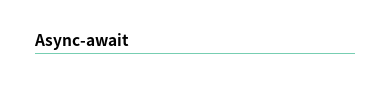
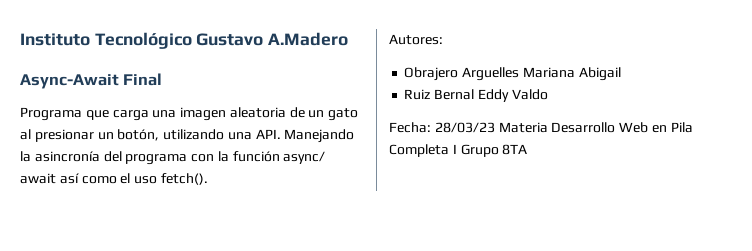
[34,33,129,50] Async-await -> [20,32,349,49] [20,73,163,89] [20,107,359,121] [20,129,355,143] [20,151,326,165] [20,173,208,185] [389,34,443,45] [404,67,621,81] [404,89,548,102] [389,122,693,133] [389,144,528,157] Instituto Tecnológico Gustavo A.Madero // Async-Await Final // Programa que carga una imagen aleatoria de un gato al presionar un botón, utilizando una API. Manejando la asincronía del programa con la función async/ await así como el uso fetch(). // Autores: // Obrajero Arguelles Mariana Abigail // Ruiz Bernal Eddy Valdo // Fecha: 28/03/23 Materia Desarrollo Web en Pila Completa I Grupo 8TA

